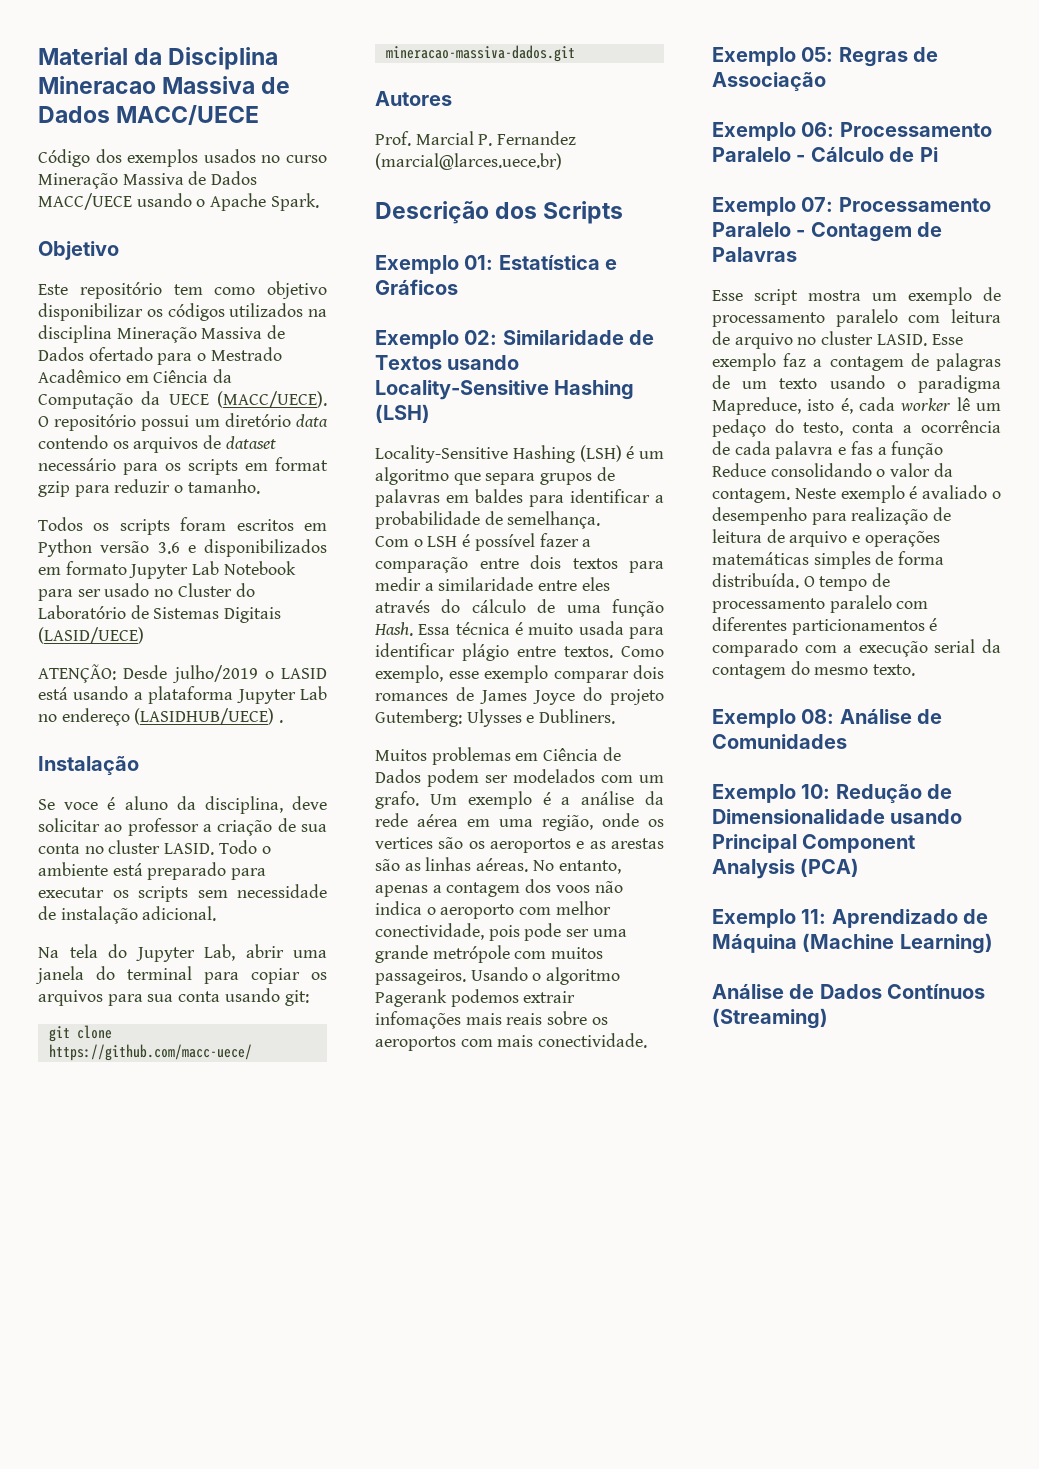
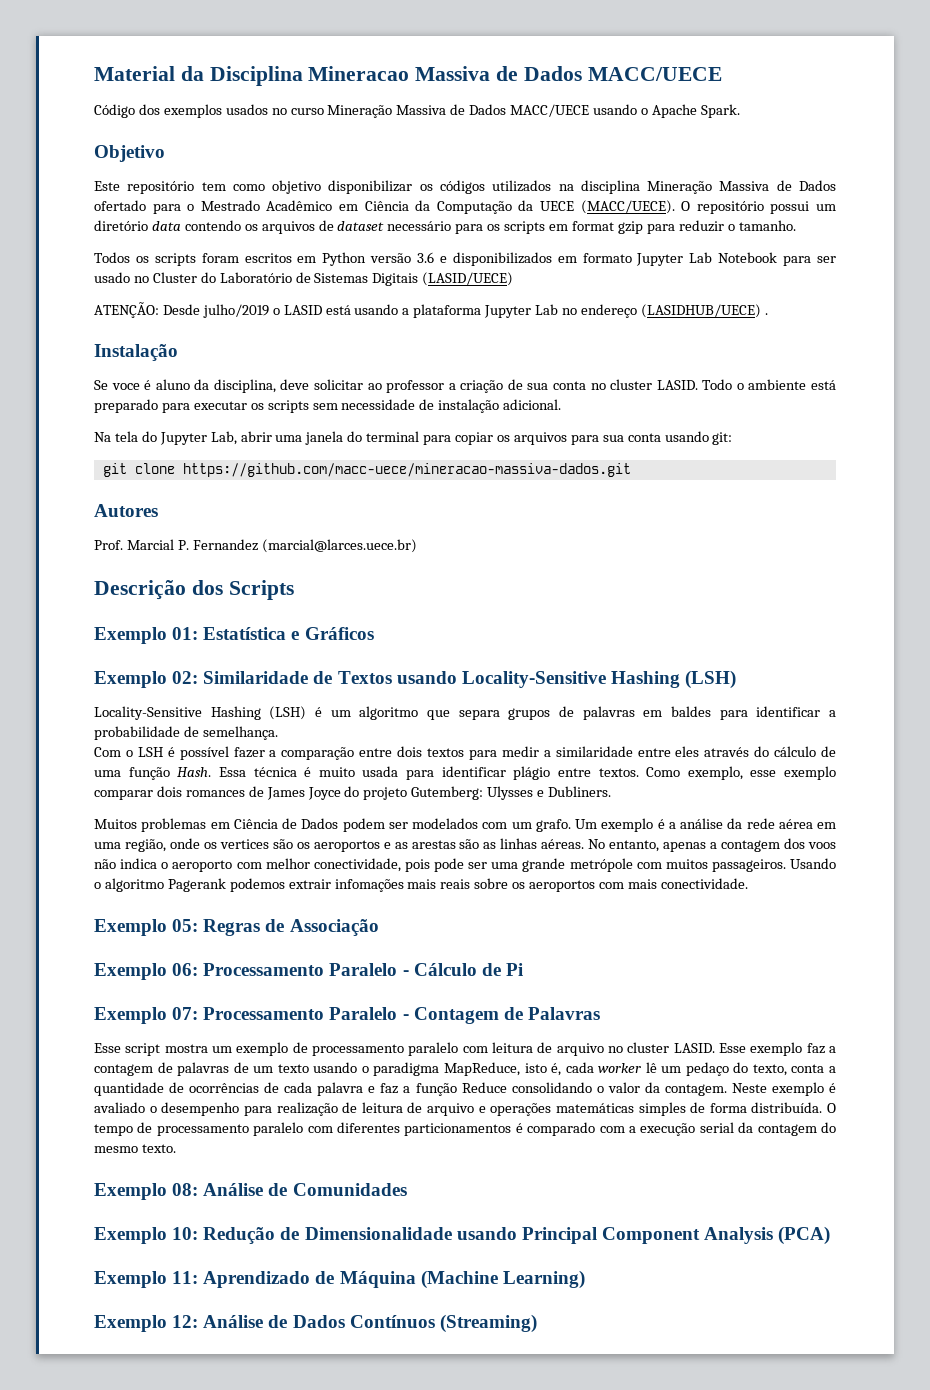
[936,353,1001,371] palagras -> [177,1062,230,1076] palavras
[712,397,801,415] Mapreduce, -> [443,1062,520,1076] MapReduce,
[803,422,843,436] testo, -> [752,1064,787,1076] texto,
[921,420,1001,433] ocorrência -> [94,1082,260,1096] quantidade de ocorrências
[850,441,873,455] fas -> [380,1083,399,1094] faz
(993, 943) none -> [94,1315,199,1332] Exemplo 12:

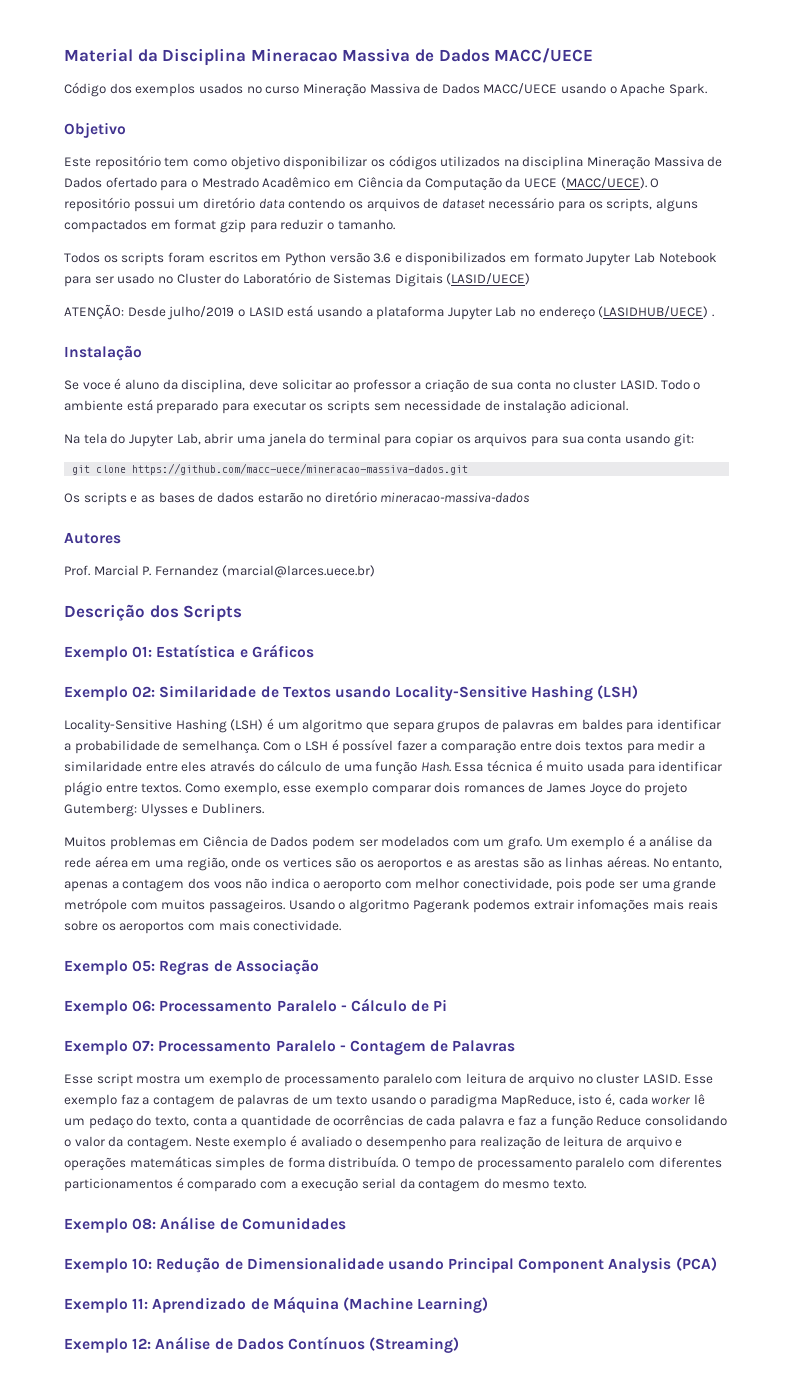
[504,221,546,234] scripts -> [606,198,699,212] [64,219,147,233] scripts, alguns compactados
(631, 470) none -> [64,491,530,506] // Os scripts e as bases de dados estarão no diretório mineracao-massiva-dados
(278, 733) // -> (259, 747) none

